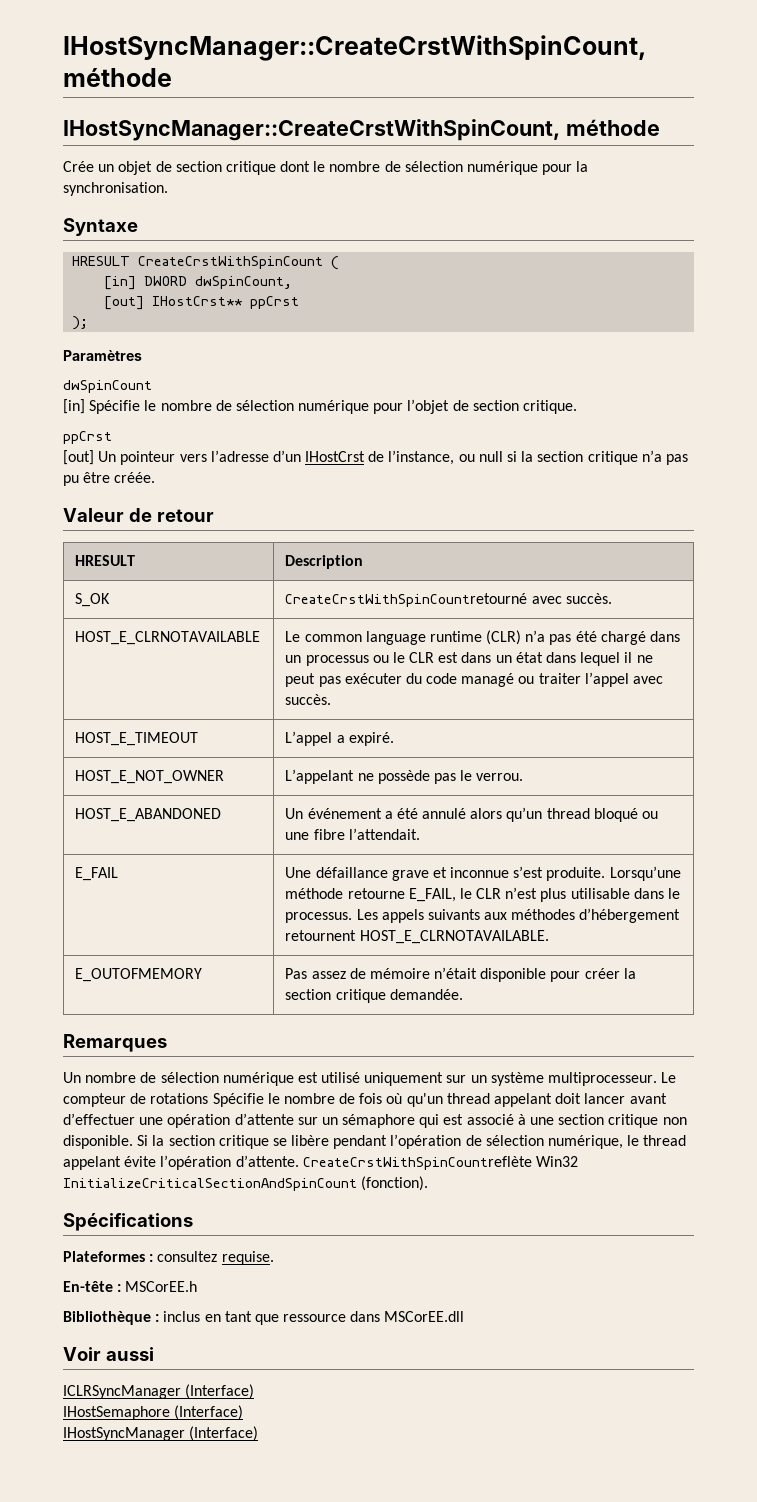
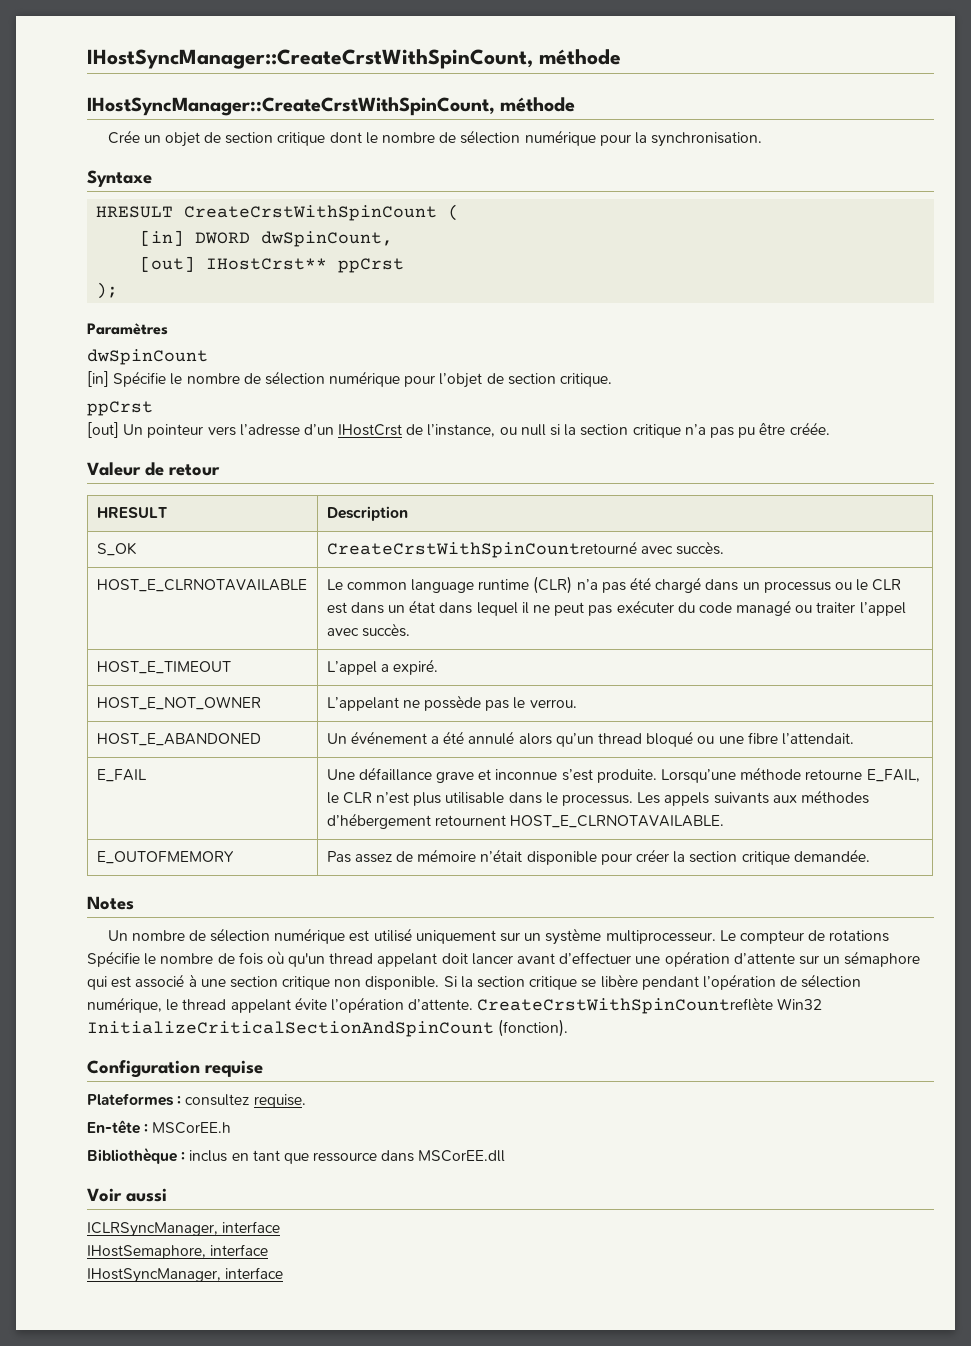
[63,1034,167,1052] Remarques -> [87,896,134,910] Notes
[63,1213,193,1231] Spécifications -> [87,1060,263,1078] Configuration requise
[63,1384,255,1399] [63,1405,244,1420] [63,1426,259,1441] ICLRSyncManager (Interface) // IHostSemaphore (Interface) // IHostSyncManager (Interface) -> [87,1221,281,1237] [87,1244,269,1259] [87,1267,284,1283] ICLRSyncManager, interface // IHostSemaphore, interface // IHostSyncManager, interface

